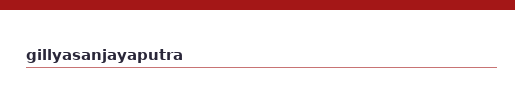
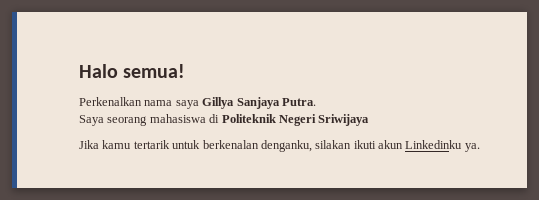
[26,49,183,63] gillyasanjayaputra -> [79,64,186,78] [79,97,316,109] [79,114,370,126] [79,140,480,152] Halo semua! // Perkenalkan nama saya Gillya Sanjaya Putra. // Saya seorang mahasiswa di Politeknik Negeri Sriwijaya // Jika kamu tertarik untuk berkenalan denganku, silakan ikuti akun Linkedinku ya.

